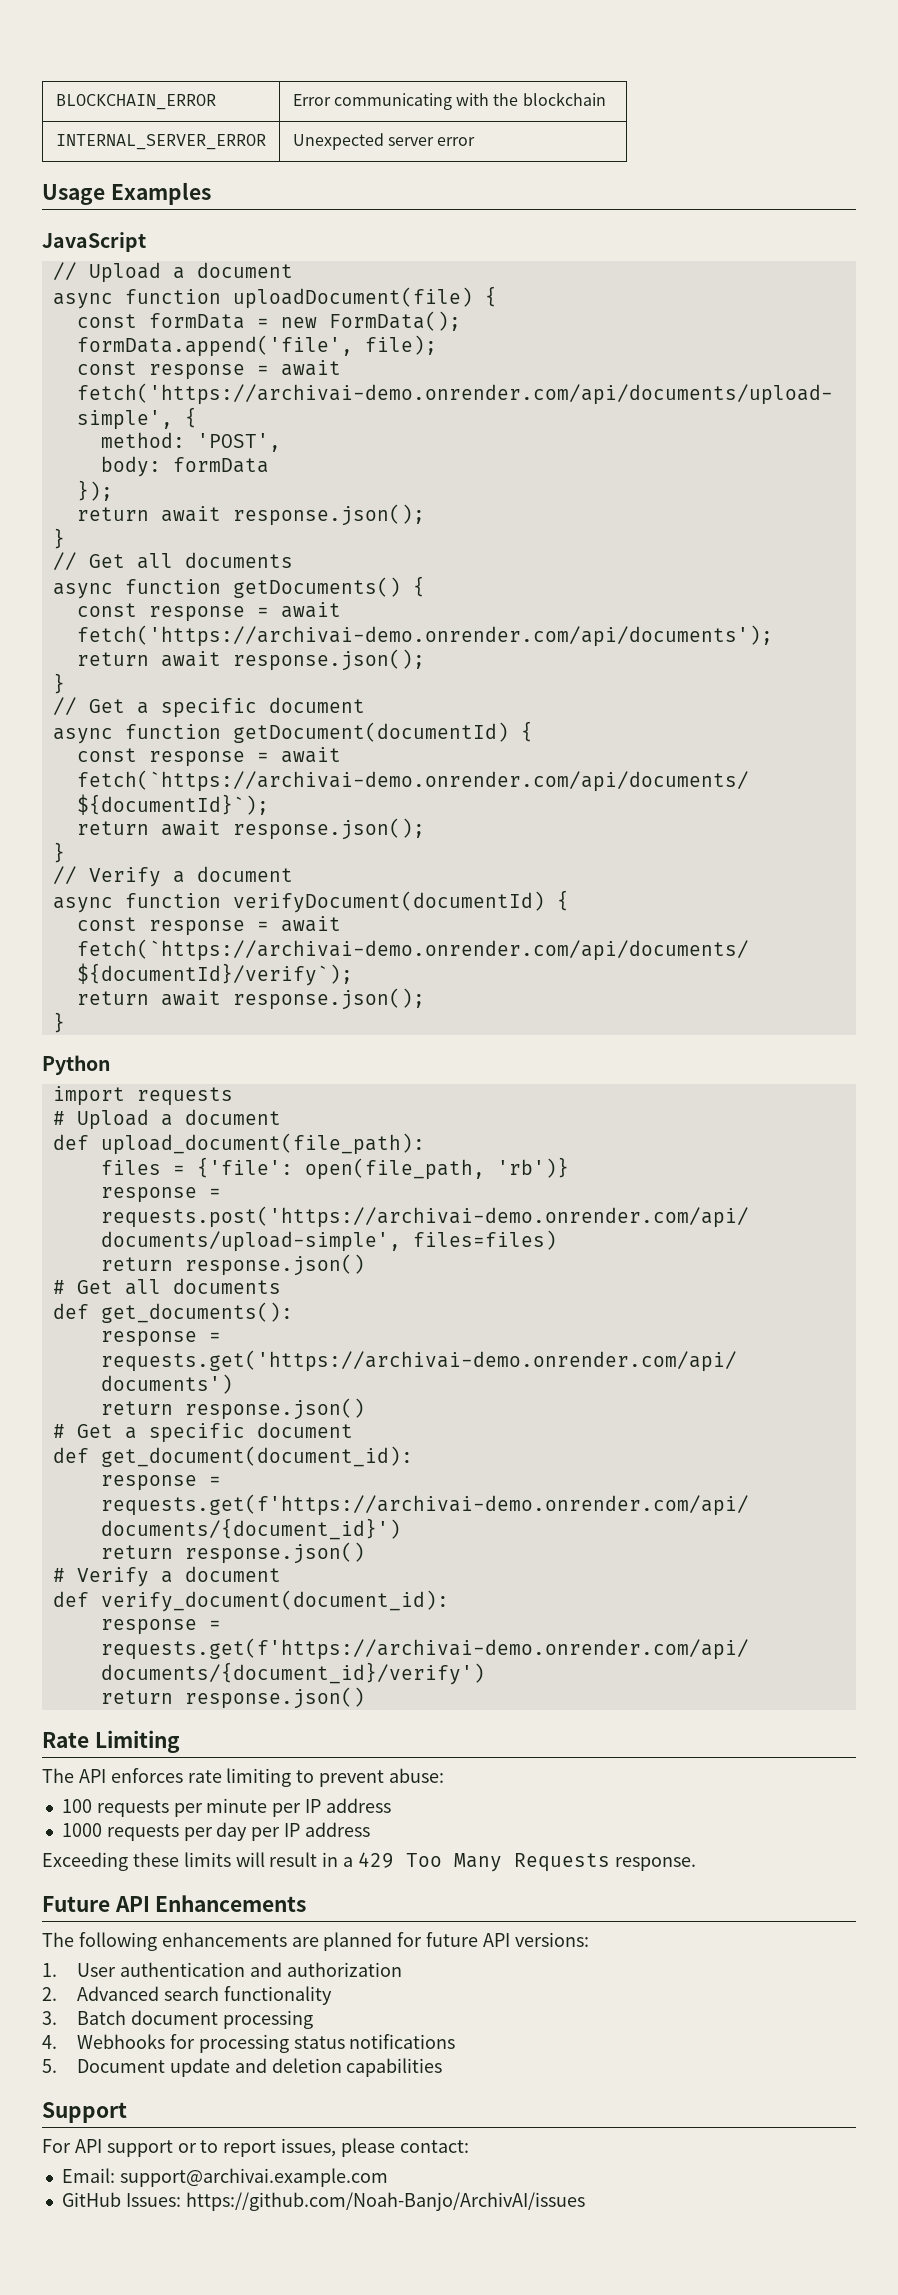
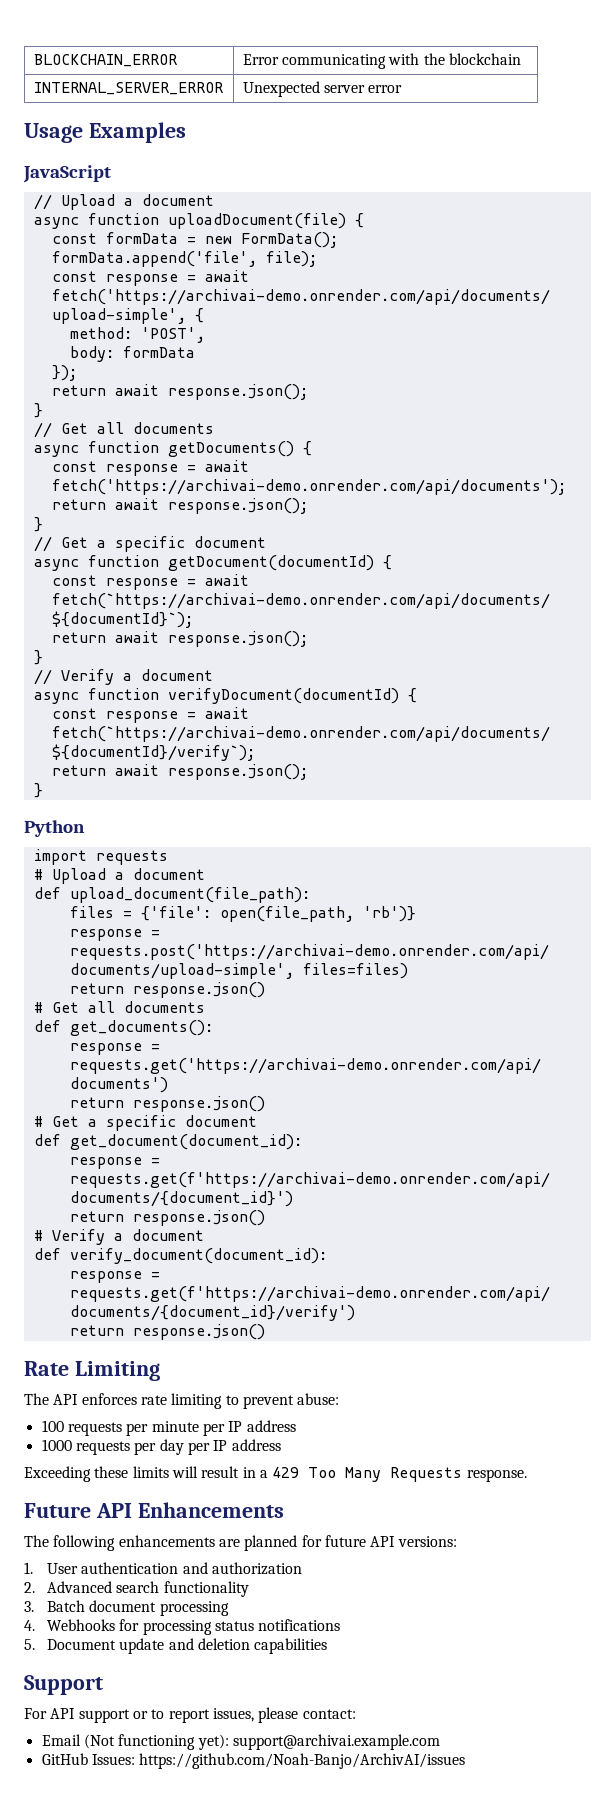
[61,2168,115,2183] Email: -> [41,1734,229,1750] Email (Not functioning yet):

